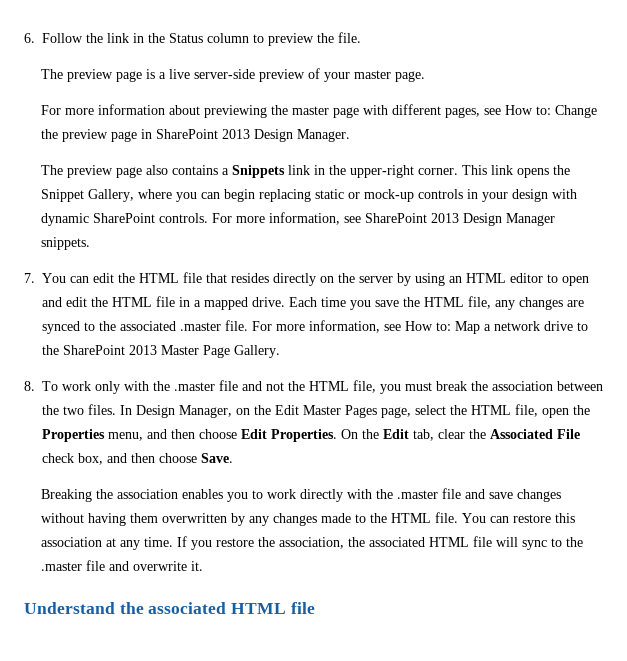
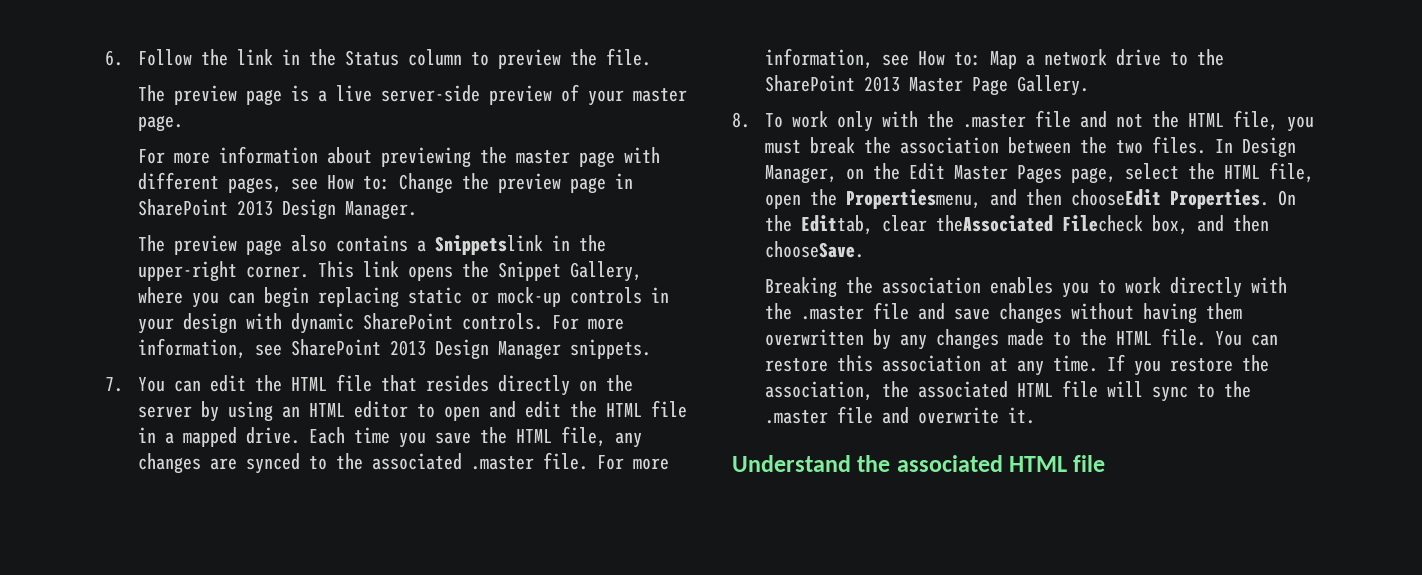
[232,165,311,178] Snippets link -> [434,235,543,255] Snippetslink
[42,429,580,442] [42,453,74,463] Properties menu, and then choose Edit Properties. On the Edit tab, clear the Associated File check -> [845,189,1296,209] [764,215,1143,235] Propertiesmenu, and then chooseEdit Properties. On the Edittab, clear theAssociated Filecheck
[159,453,233,463] choose Save. -> [764,241,864,258] chooseSave.

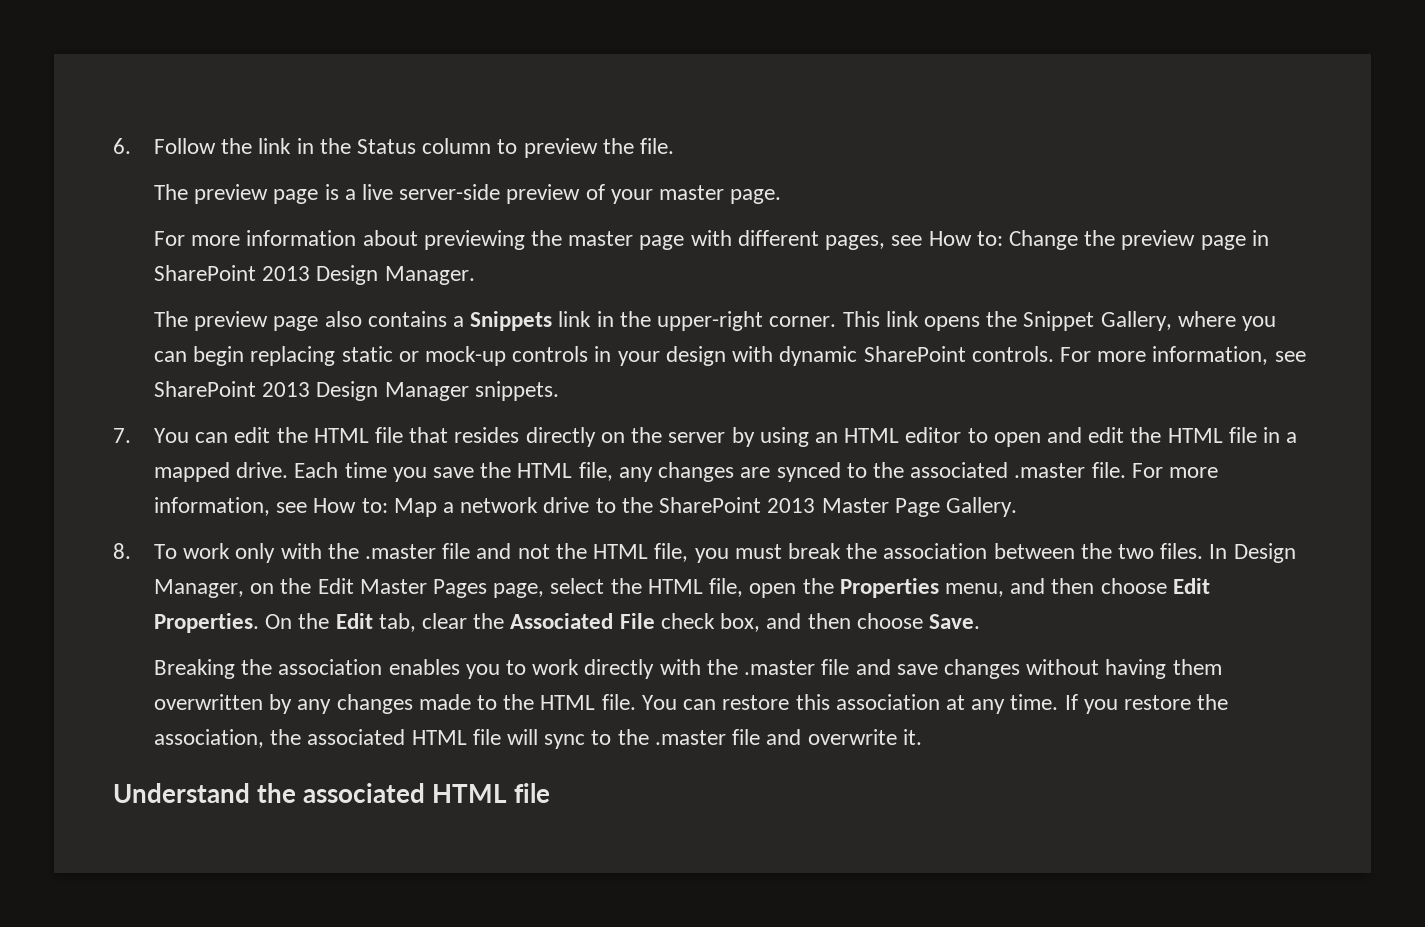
[434,235,543,255] Snippetslink -> [470,311,592,331] Snippets link
[845,189,1296,209] [764,215,1143,235] Propertiesmenu, and then chooseEdit Properties. On the Edittab, clear theAssociated Filecheck -> [839,578,1210,598] [154,613,715,633] Properties menu, and then choose Edit Properties. On the Edit tab, clear the Associated File check
[764,241,864,258] chooseSave. -> [856,613,980,629] choose Save.

